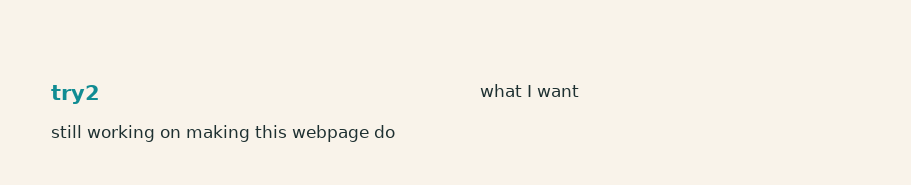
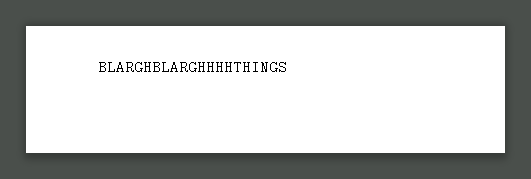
[51,85,100,104] [51,125,395,142] [480,84,579,97] try2 // still working on making this webpage do what I want -> [98,60,287,74] BLARGHBLARGHHHHTHINGS

